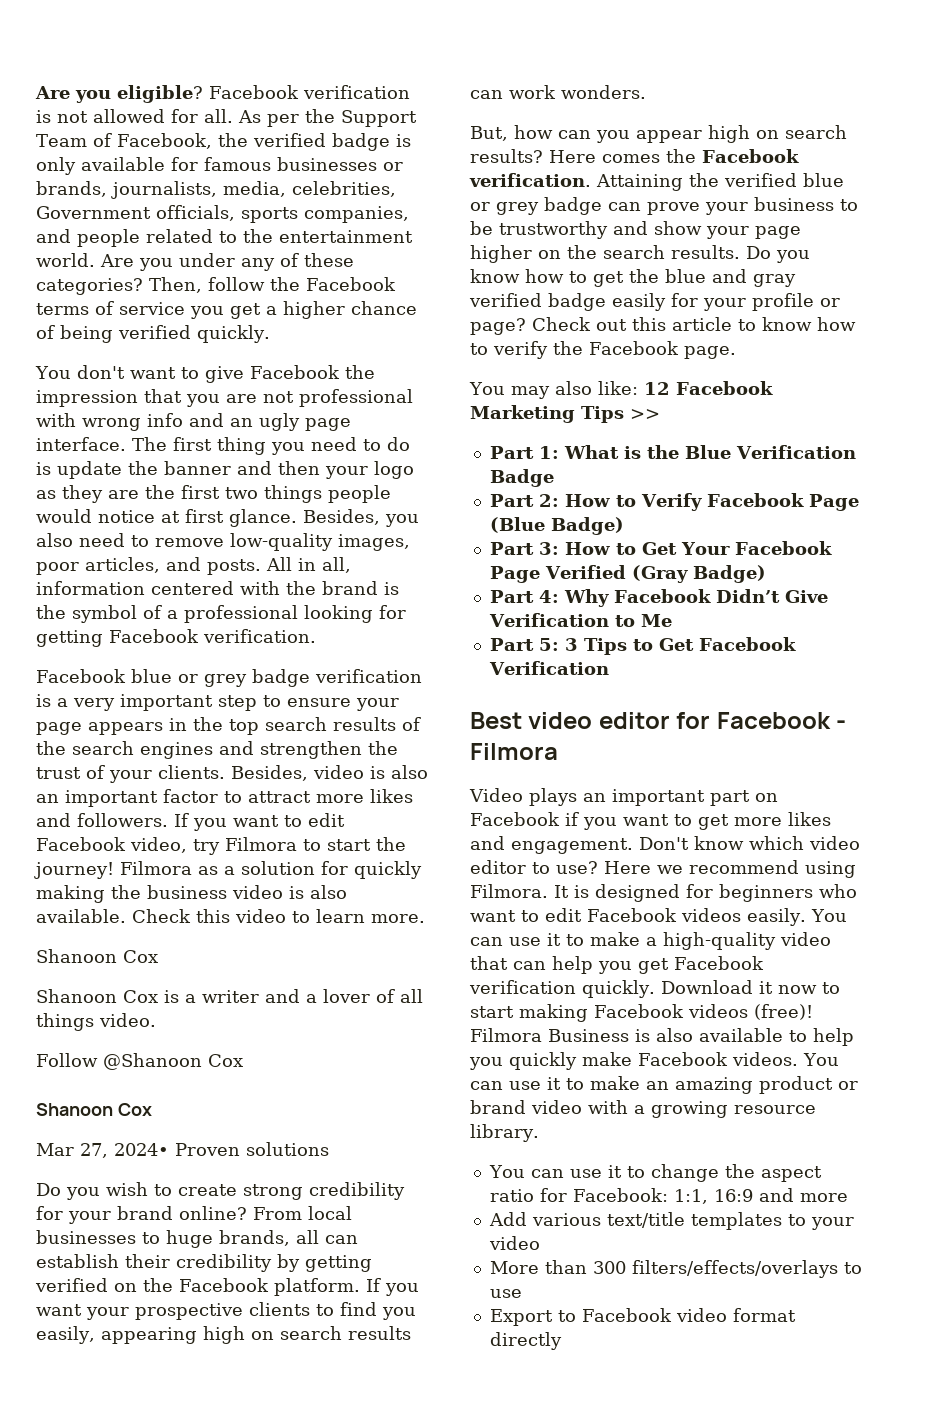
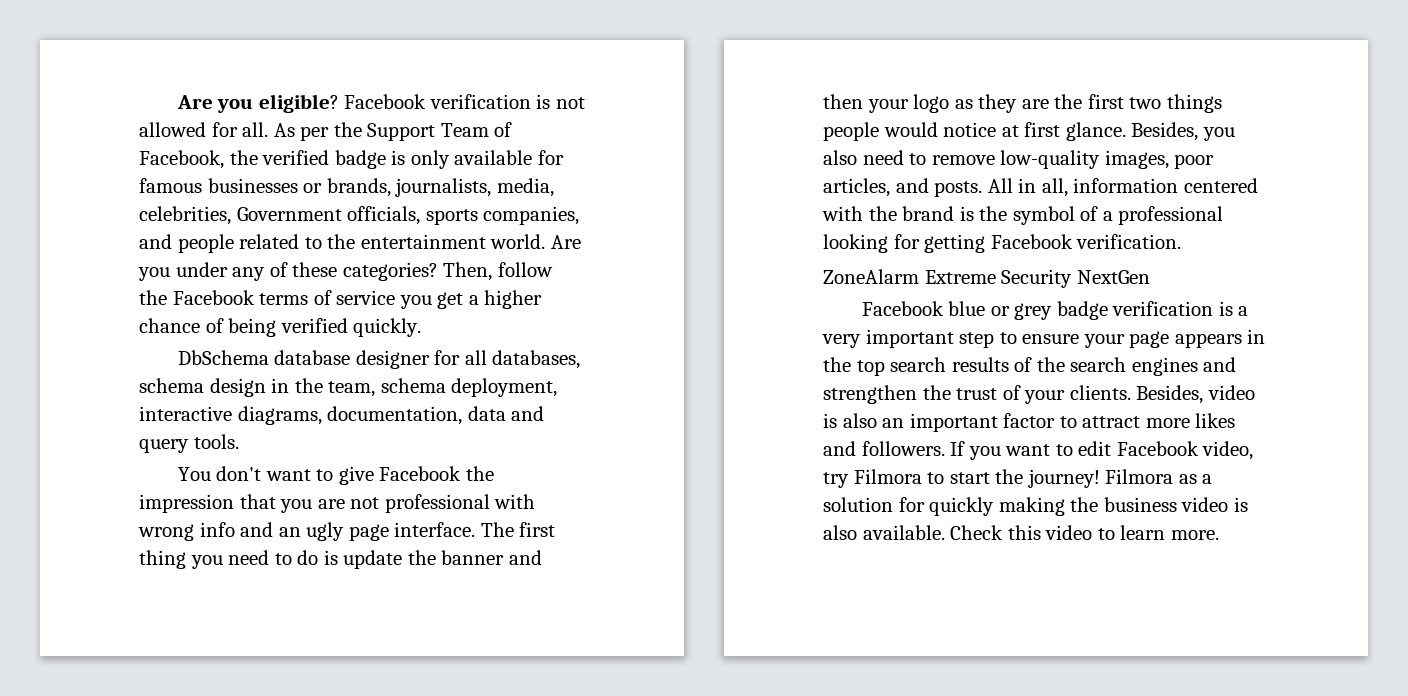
(270, 334) none -> [177,350,581,369] [139,378,558,397] [139,406,545,425] [139,434,239,453] // DbSchema database designer for all databases, schema design in the team, schema deployment, interactive diagrams, documentation, data and query tools.
(316, 636) none -> [823,269,1150,288] // ZoneAlarm Extreme Security NextGen
[36,949,158,963] [36,989,423,1003] [36,1013,156,1031] [36,1053,243,1070] [36,1103,152,1116] [36,1142,329,1158] [36,1182,405,1200] [36,1206,352,1224] [36,1230,358,1248] [36,1254,372,1272] [35,1278,419,1296] [36,1302,416,1320] [36,1326,411,1344] [470,85,646,99] [470,125,847,143] [470,149,799,163] [469,173,844,191] [470,197,858,215] [470,221,801,239] [470,245,810,263] [470,269,796,287] [469,293,840,311] [470,317,856,335] [470,341,736,359] [469,381,773,399] [470,405,660,423] [489,445,856,459] [489,469,554,487] [489,493,859,511] [489,517,624,535] [489,541,832,555] [489,565,766,583] [489,589,828,607] [488,613,672,627] [489,637,796,655] [488,661,609,675] [470,712,847,729] [470,743,558,760] [469,788,778,806] [470,812,831,830] [470,836,860,854] [470,860,856,878] [470,884,857,902] [470,908,847,926] [470,932,831,950] [470,956,764,974] [469,980,840,998] [470,1004,813,1022] [470,1028,854,1046] [469,1052,839,1070] [470,1076,858,1094] [470,1100,816,1118] [470,1124,539,1142] [488,1164,822,1182] [489,1188,848,1204] [488,1212,854,1230] [488,1236,540,1250] [489,1260,862,1278] [489,1289,522,1298] [489,1308,796,1326] [489,1332,562,1350] // Shanoon Cox // Shanoon Cox is a writer and a lover of all things video. // Follow @Shanoon Cox // Shanoon Cox // Mar 27, 2024• Proven solutions // Do you wish to create strong credibility for your brand online? From local businesses to huge brands, all can establish their credibility by getting verified on the Facebook platform. If you want your prospective clients to find you easily, appearing high on search results can work wonders. // But, how can you appear high on search results? Here comes the Facebook verification. Attaining the verified blue or grey badge can prove your business to be trustworthy and show your page higher on the search results. Do you know how to get the blue and gray verified badge easily for your profile or page? Check out this article to know how to verify the Facebook page. // You may also like: 12 Facebook Marketing Tips >> // Part 1: What is the Blue Verification Badge // Part 2: How to Verify Facebook Page (Blue Badge) // Part 3: How to Get Your Facebook Page Verified (Gray Badge) // Part 4: Why Facebook Didn’t Give Verification to Me // Part 5: 3 Tips to Get Facebook Verification // Best video editor for Facebook - Filmora // Video plays an important part on Facebook if you want to get more likes and engagement. Don't know which video editor to use? Here we recommend using Filmora. It is designed for beginners who want to edit Facebook videos easily. You can use it to make a high-quality video that can help you get Facebook verification quickly. Download it now to start making Facebook videos (free)! Filmora Business is also available to help you quickly make Facebook videos. You can use it to make an amazing product or brand video with a growing resource library. // You can use it to change the aspect ratio for Facebook: 1:1, 16:9 and more // Add various text/title templates to your video // More than 300 filters/effects/overlays to use // Export to Facebook video format directly -> (1219, 535) none

